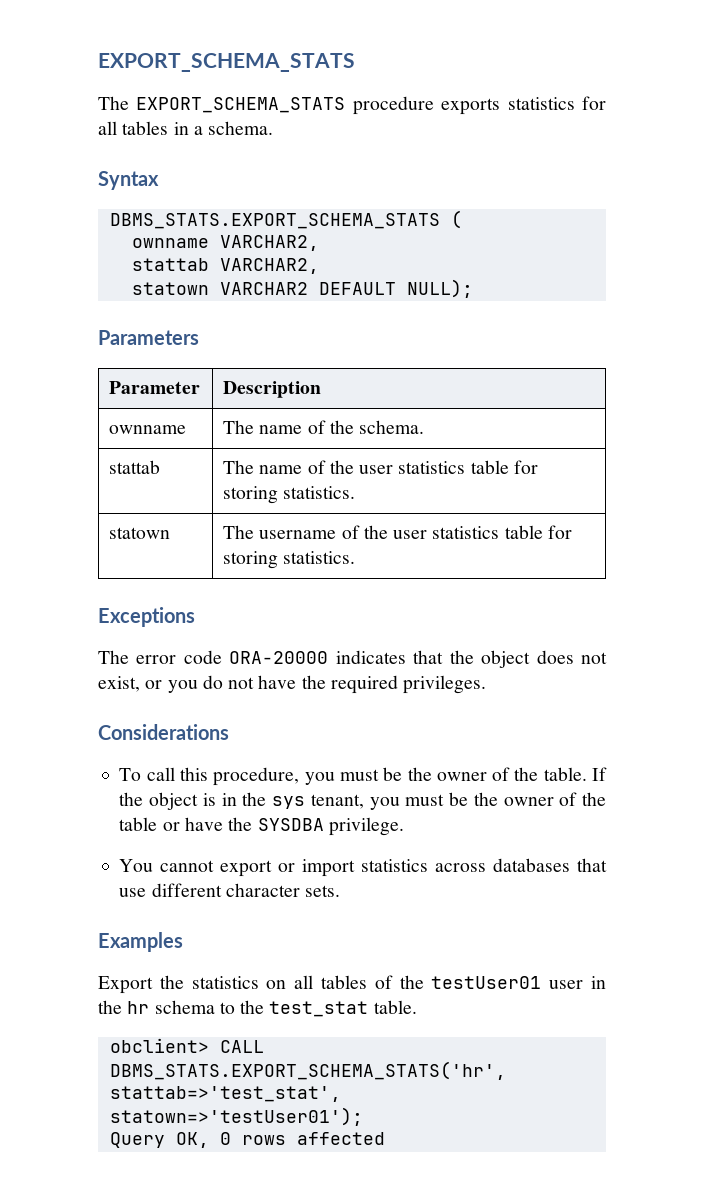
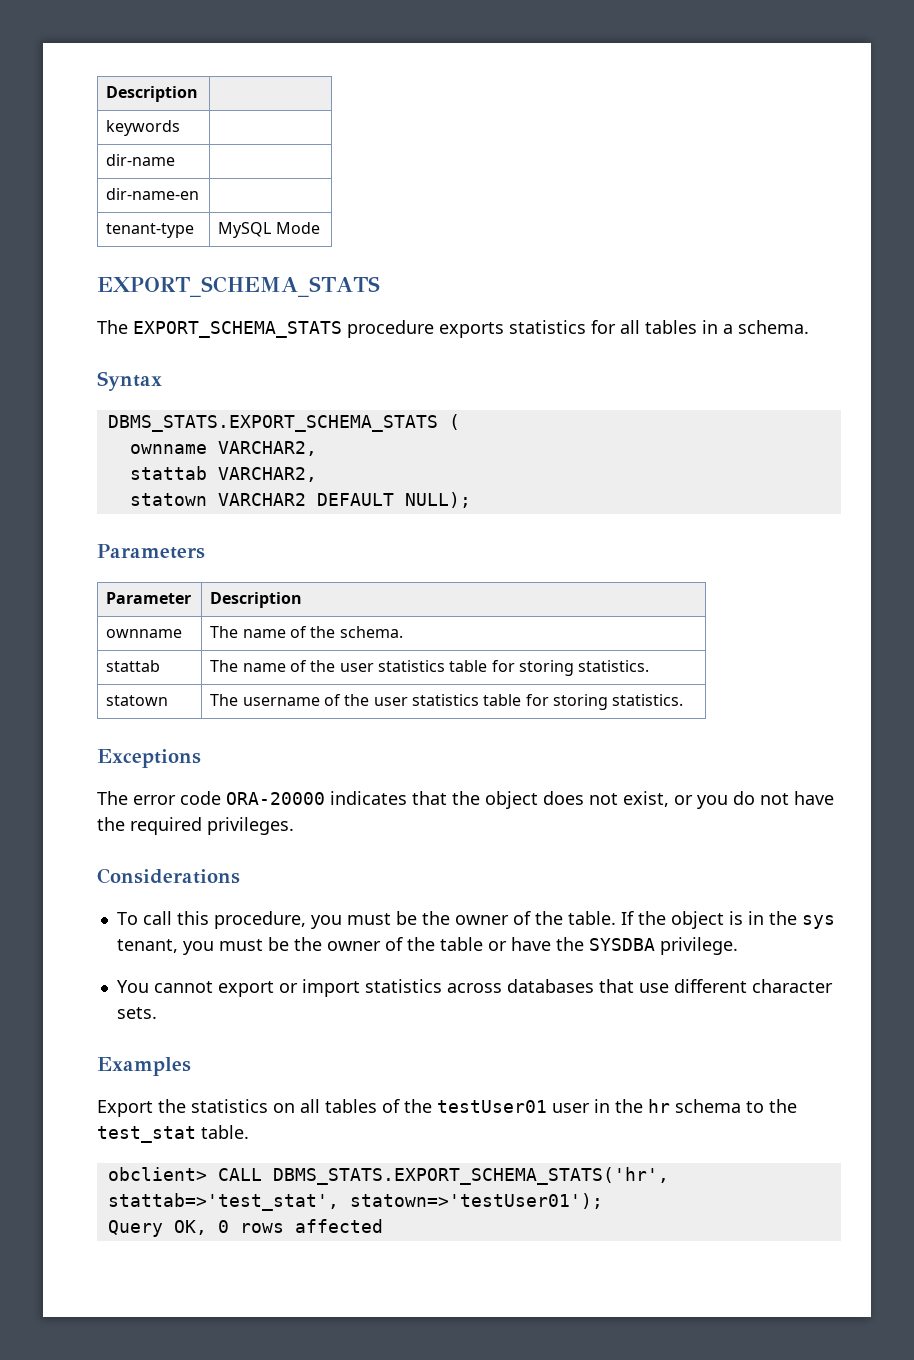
(98, 62) none -> [106,86,199,102] [106,120,181,136] [106,154,176,166] [106,188,200,200] [106,223,195,238] [218,222,320,238] Description | // keywords | // dir-name | // dir-name-en | // tenant-type | MySQL Mode //

